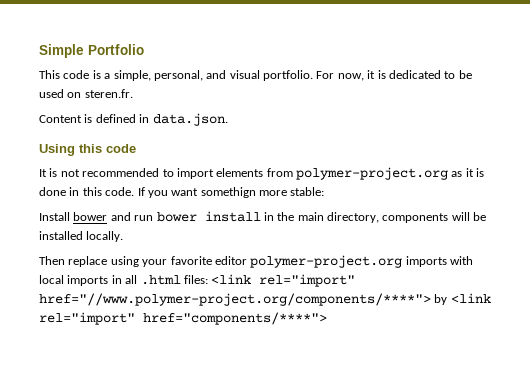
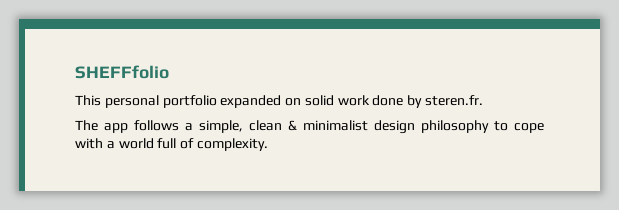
[39,44,144,58] Simple Portfolio -> [75,65,169,79] SHEFFfolio
[63,70,472,81] [39,89,133,98] [39,113,228,126] [39,144,136,156] [39,167,485,180] [39,187,325,198] [39,211,487,223] [39,231,124,242] [39,255,473,268] [39,274,356,287] [39,293,491,306] [39,312,327,325] code is a simple, personal, and visual portfolio. For now, it is dedicated to be used on steren.fr. // Content is defined in data.json. // Using this code // It is not recommended to import elements from polymer-project.org as it is done in this code. If you want somethign more stable: // Install bower and run bower install in the main directory, components will be installed locally. // Then replace using your favorite editor polymer-project.org imports with local imports in all .html files: <link rel="import" href="//www.polymer-project.org/components/****"> by <link rel="import" href="components/****"> -> [104,95,484,108] [75,120,544,134] [75,138,268,151] personal portfolio expanded on solid work done by steren.fr. // The app follows a simple, clean & minimalist design philosophy to cope with a world full of complexity.

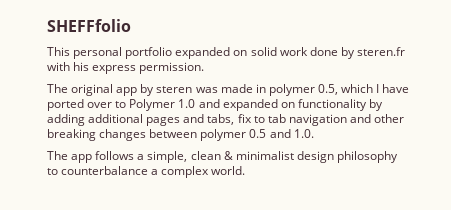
[425,95,484,106] steren.fr. -> [356,47,405,56] [47,62,205,74] [47,84,410,96] [47,99,383,111] [47,114,405,126] [47,129,314,141] steren.fr with his express permission. // The original app by steren was made in polymer 0.5, which I have ported over to Polymer 1.0 and expanded on functionality by adding additional pages and tabs, fix to tab navigation and other breaking changes between polymer 0.5 and 1.0.
[514,123,544,133] [75,138,268,151] cope with a world full of complexity. -> [61,166,246,178] counterbalance a complex world.

